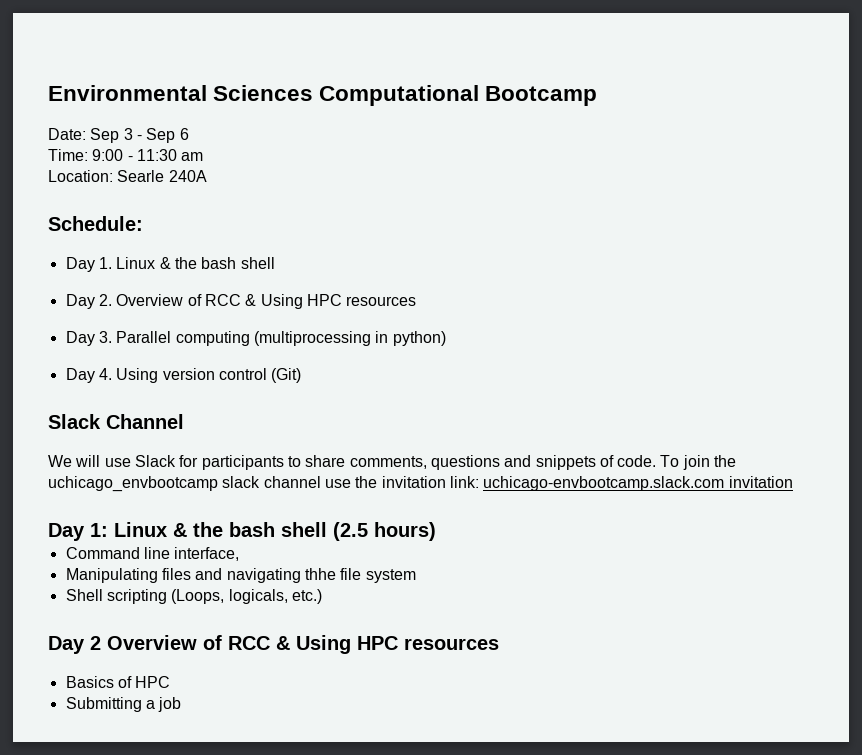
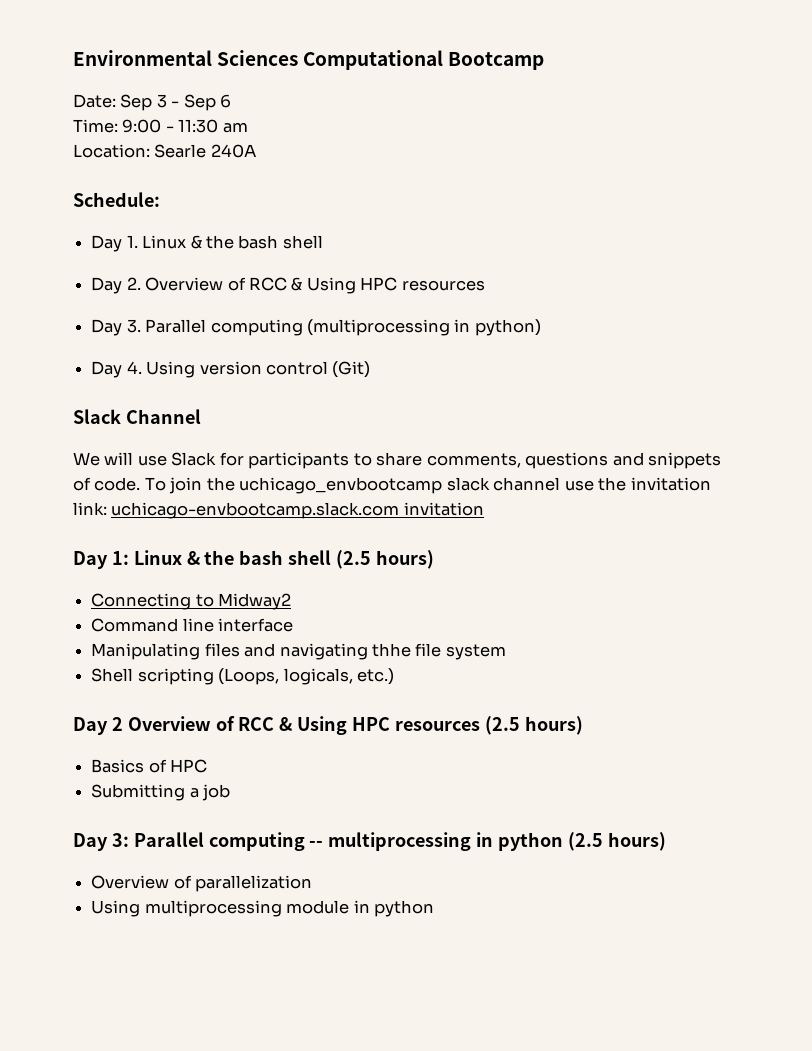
(436, 531) none -> [91,593,292,610] // Connecting to Midway2
[174,547,240,561] interface, -> [218,618,294,632] interface
(499, 644) none -> [484,716,583,735] (2.5 hours)
(182, 704) none -> [73,832,666,851] [91,875,313,892] [91,900,434,917] // Day 3: Parallel computing -- multiprocessing in python (2.5 hours) // Overview of parallelization // Using multiprocessing module in python

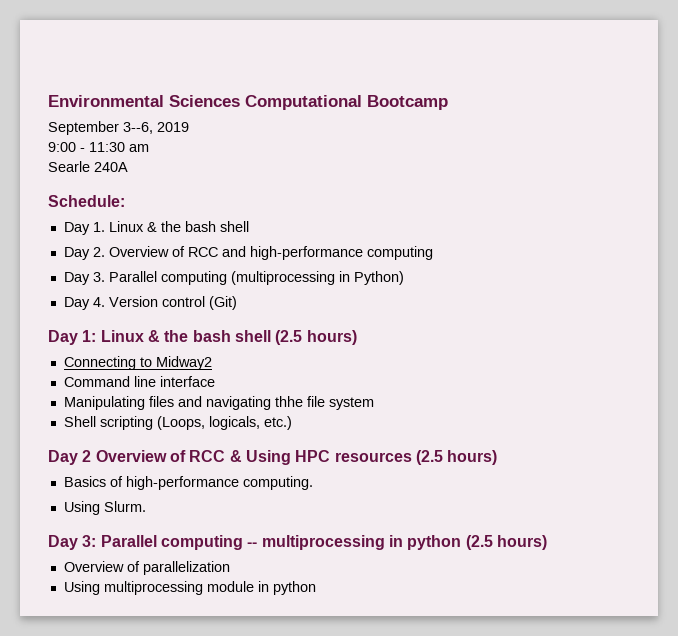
[73,94,232,111] [73,119,118,133] Date: Sep 3 - Sep 6 // Time: -> [48,121,189,135] September 3--6, 2019 //
[73,144,150,158] Location: -> (149, 148) none
[291,277,485,294] & Using HPC resources -> [221,246,433,260] and high-performance computing
[474,319,541,336] python) -> [353,271,404,285] Python)
[146,361,262,378] Using version -> [108,296,158,307] Version
[73,409,201,424] [73,452,722,469] [73,477,711,494] [73,502,484,519] // Slack Channel // We will use Slack for participants to share comments, questions and snippets of code. To join the uchicago_envbootcamp slack channel use the invitation link: uchicago-envbootcamp.slack.com invitation -> (237, 303) none
[170,759,208,773] [91,784,231,801] HPC // Submitting a job -> [125,476,313,490] [63,501,146,515] high-performance computing. // Using Slurm.

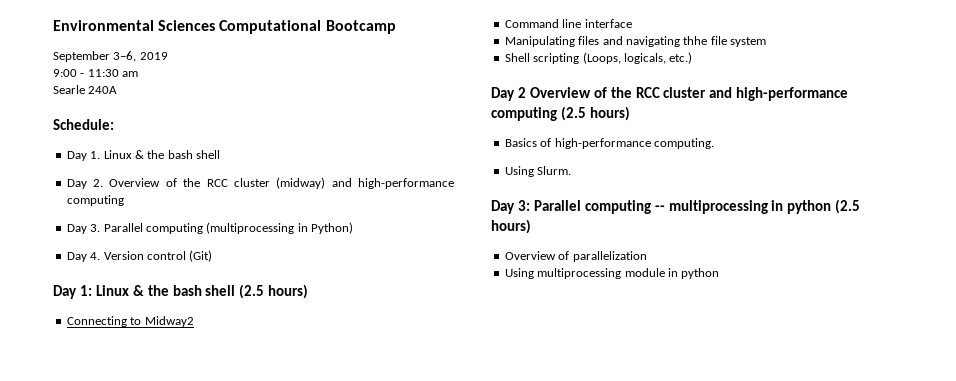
[123,122,153,134] 3--6, -> [113,51,137,62] 3–6,
[187,247,218,257] RCC -> [183,177,326,189] the RCC cluster (midway)
[189,450,412,465] RCC & Using HPC resources -> [610,87,849,101] [491,107,557,121] the RCC cluster and high-performance computing

